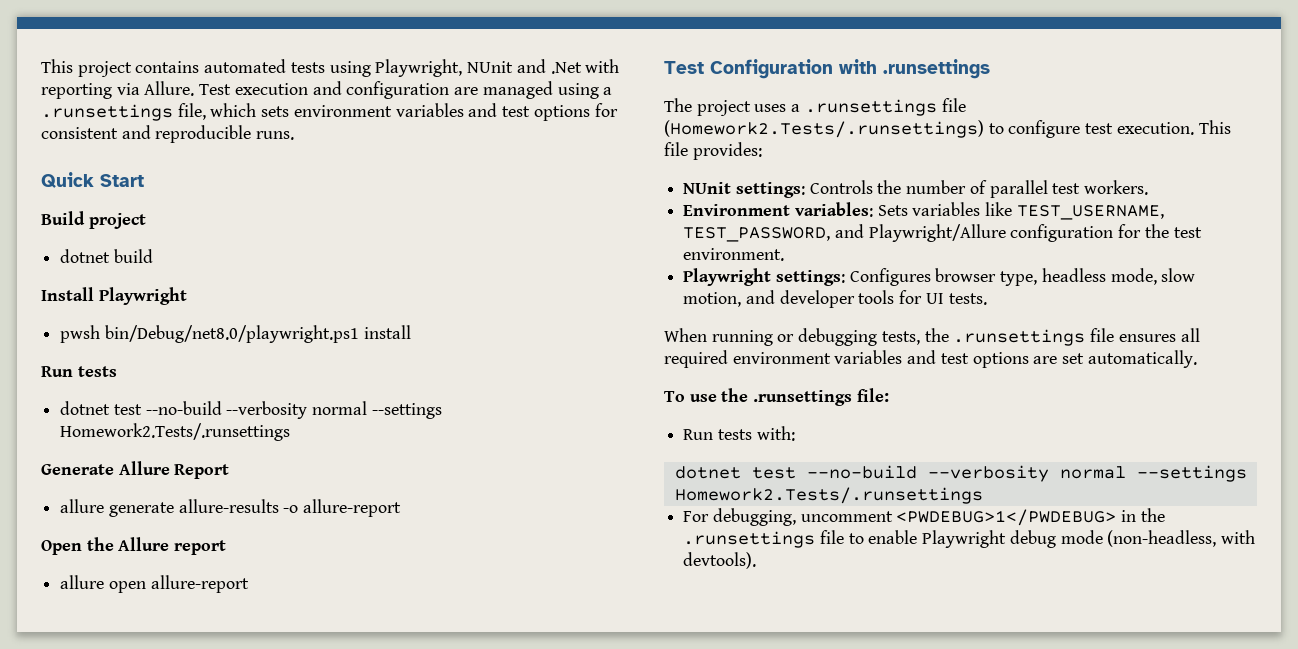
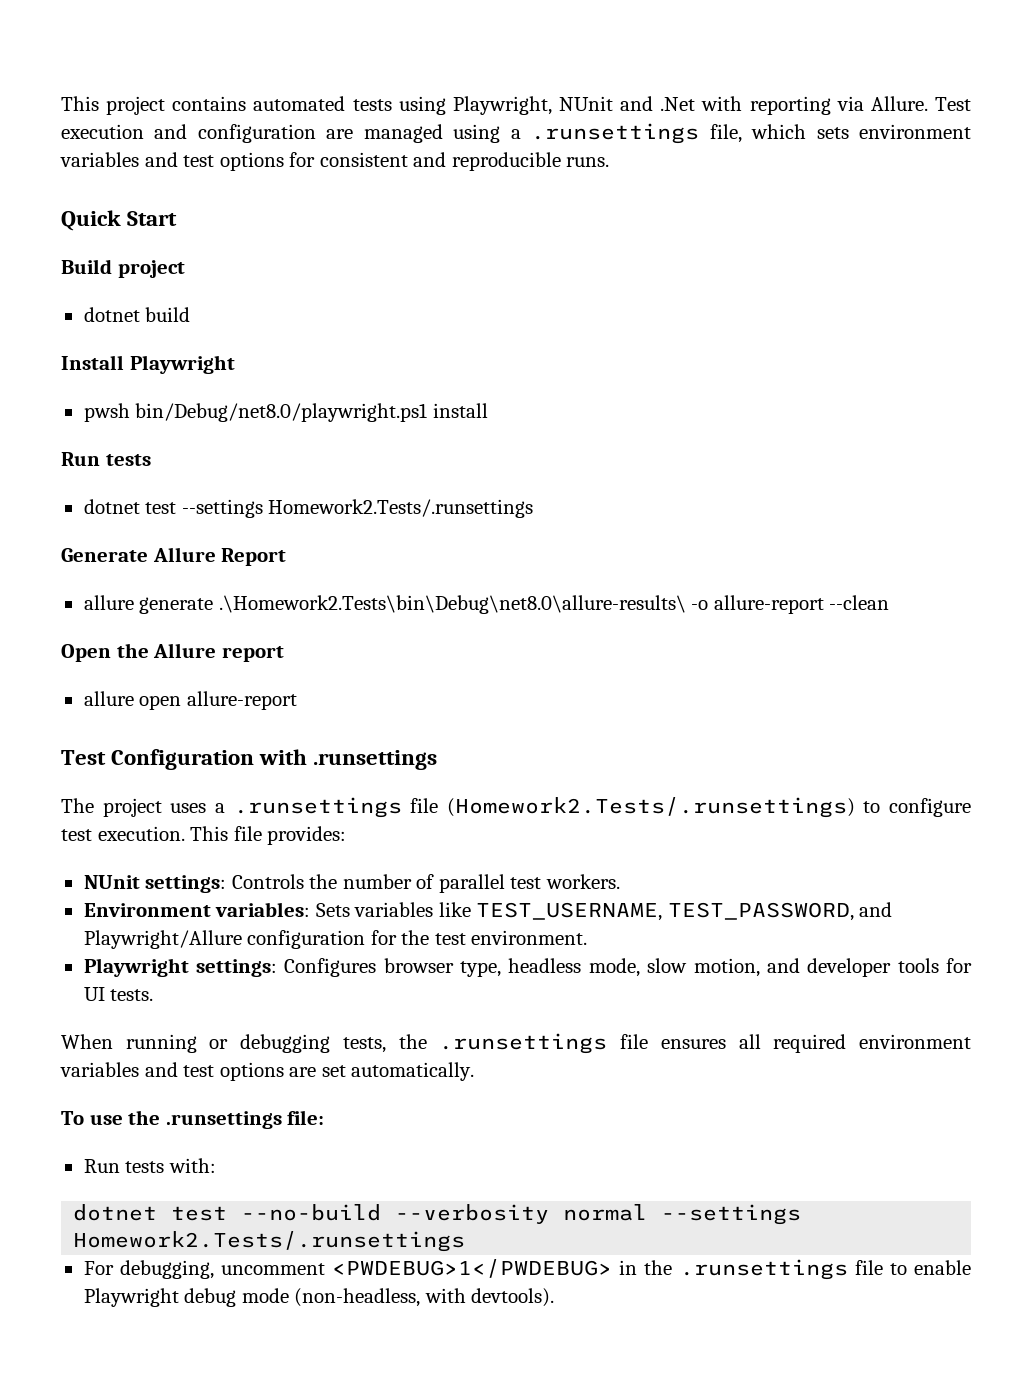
[145,401,368,419] --no-build --verbosity normal -> (177, 508) none
[178,499,279,513] allure-results -> [218,595,686,614] .\Homework2.Tests\bin\Debug\net8.0\allure-results\
(402, 508) none -> [829,595,890,610] --clean

